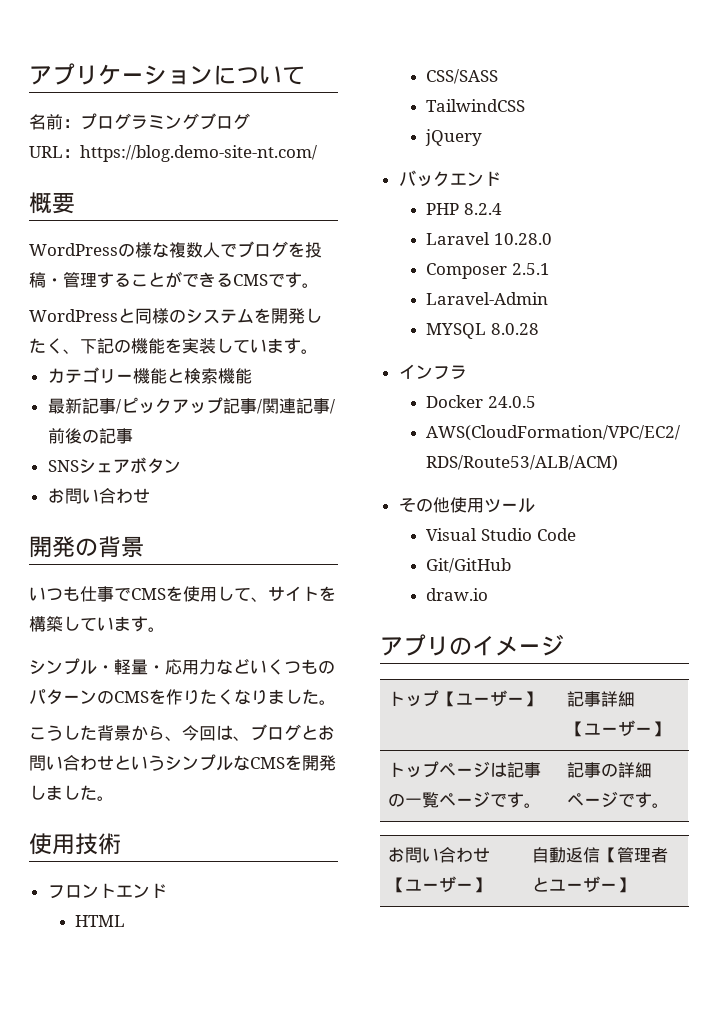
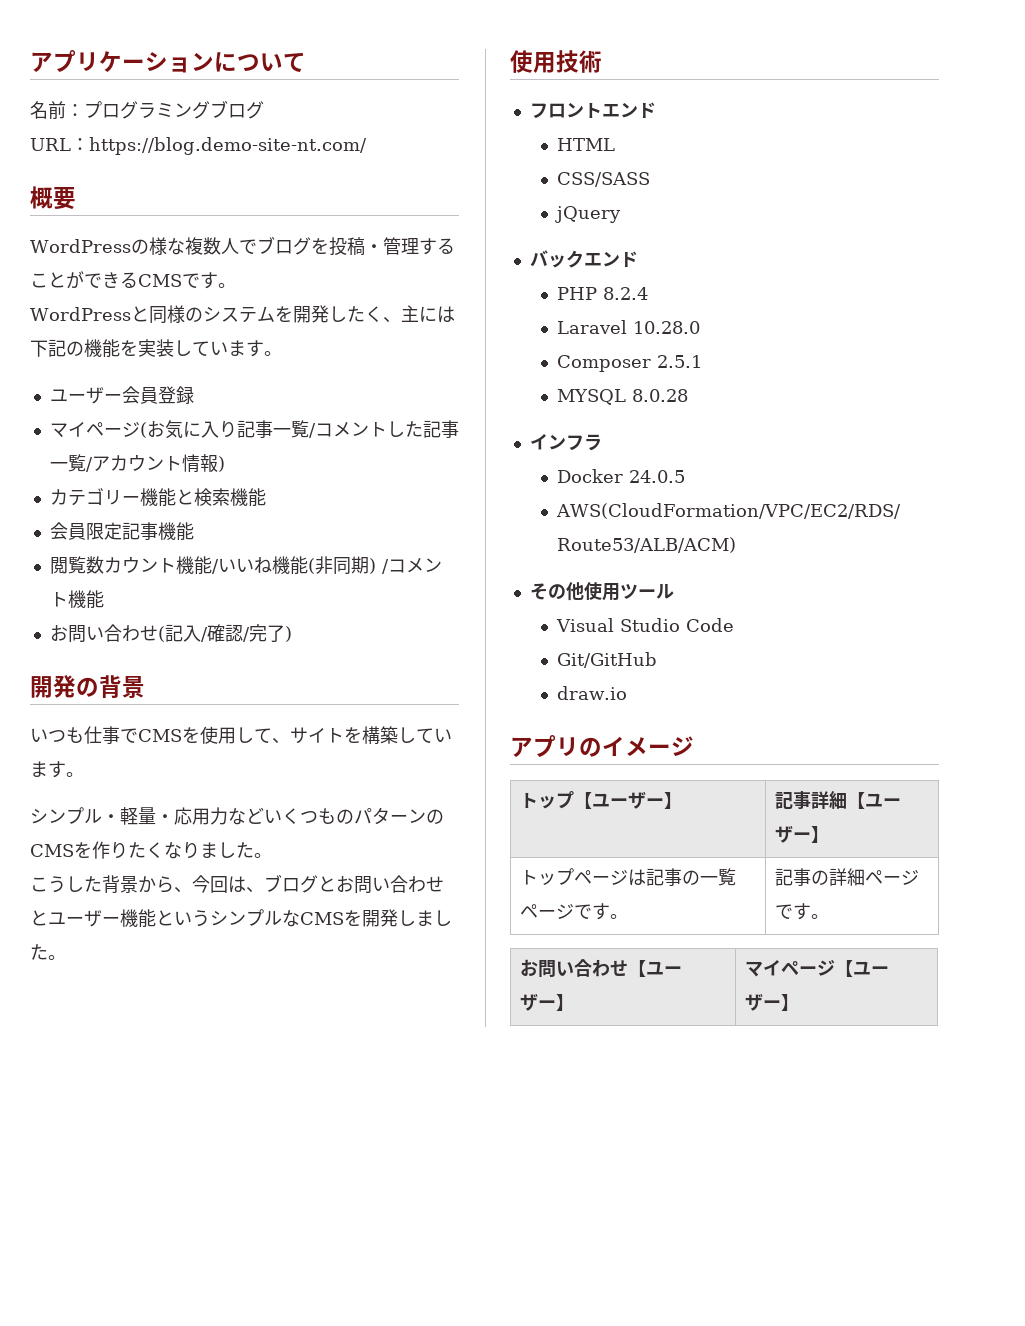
(80, 351) none -> [400,305,455,323] 主には
(318, 351) none -> [49,386,194,404] [49,420,459,439] [49,454,225,473] // ユーザー会員登録 // マイページ(お気に入り記事一覧/コメントした記事一覧/アカウント情報)
[47,397,335,414] [47,428,133,444] [47,457,181,474] [47,488,150,504] 最新記事/ピックアップ記事/関連記事/前後の記事 // SNSシェアボタン // お問い合わせ -> [49,522,194,541] [49,556,442,575] [49,590,104,609] [49,624,292,643] 会員限定記事機能 // 閲覧数カウント機能/いいね機能(非同期) /コメント機能 // お問い合わせ(記入/確認/完了)
(131, 762) none -> [48,909,174,928] ユーザー機能と
[426,99,526,112] // TailwindCSS -> (651, 179) none
[426,292,549,305] // Laravel-Admin -> (703, 361) none
[531,847,668,863] [531,877,549,892] 自動返信【管理者と -> [744,960,853,977] マイページ【

